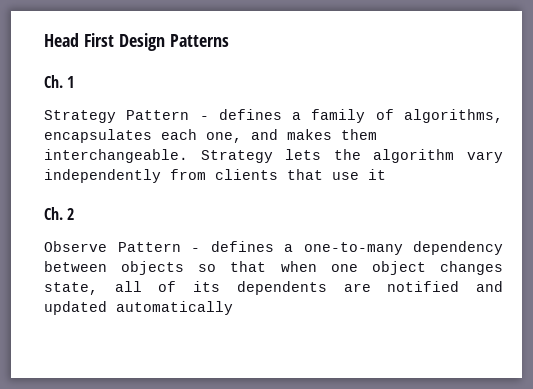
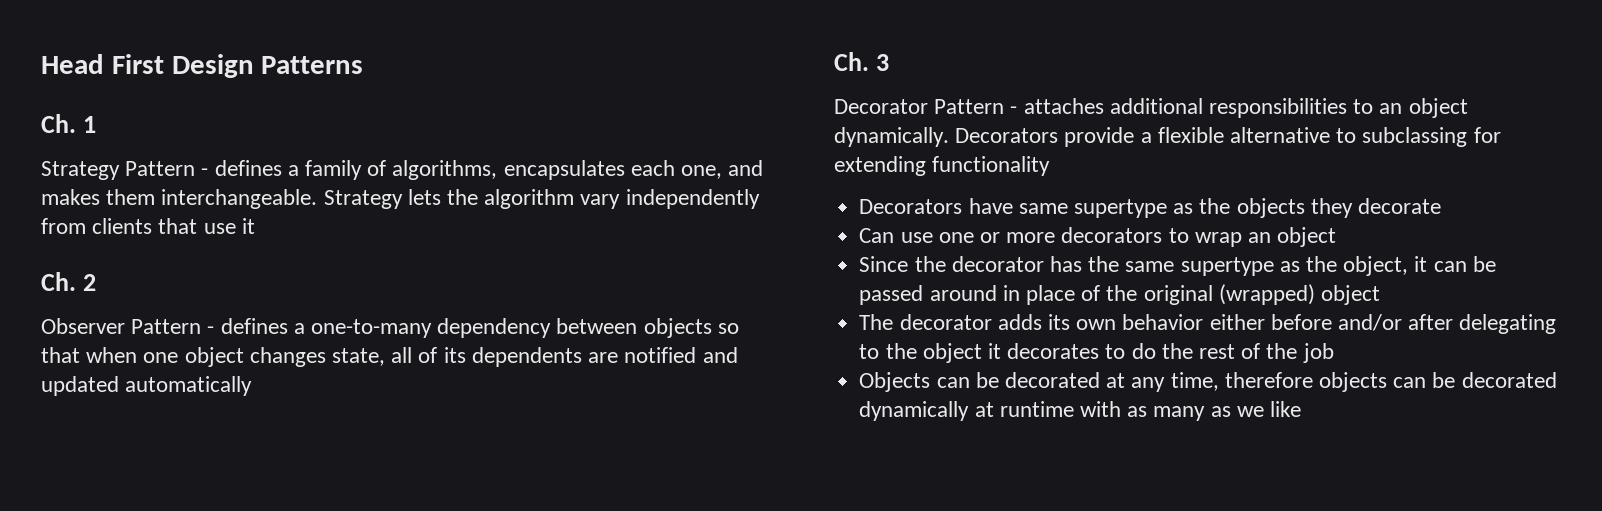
[44,241,107,252] Observe -> [41,318,125,334] Observer
(233, 308) none -> [834,52,890,71] [834,98,1468,118] [834,127,1501,147] [834,156,1051,176] [859,198,1441,218] [859,227,1337,247] [859,256,1496,276] [859,284,1380,305] [859,314,1557,334] [859,343,1334,363] [859,372,1557,392] [859,401,1301,421] // Ch. 3 // Decorator Pattern - attaches additional responsibilities to an object dynamically. Decorators provide a flexible alternative to subclassing for extending functionality // Decorators have same supertype as the objects they decorate // Can use one or more decorators to wrap an object // Since the decorator has the same supertype as the object, it can be passed around in place of the original (wrapped) object // The decorator adds its own behavior either before and/or after delegating to the object it decorates to do the rest of the job // Objects can be decorated at any time, therefore objects can be decorated dynamically at runtime with as many as we like

